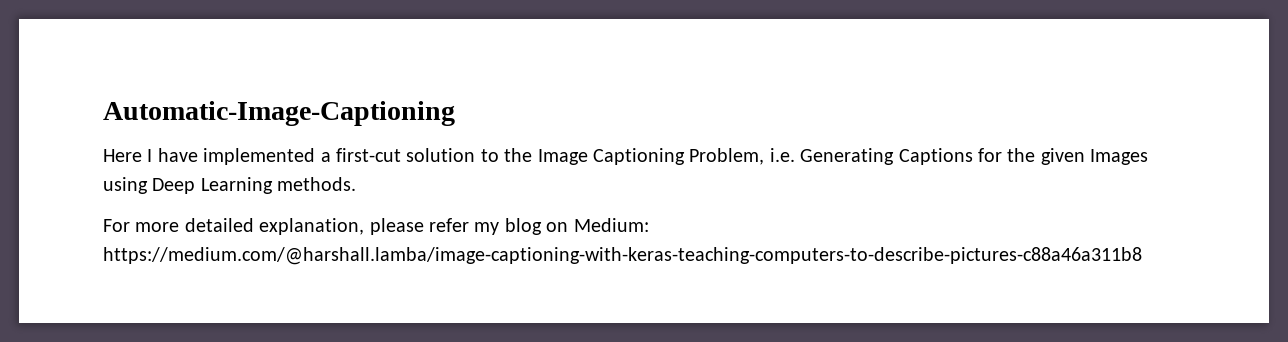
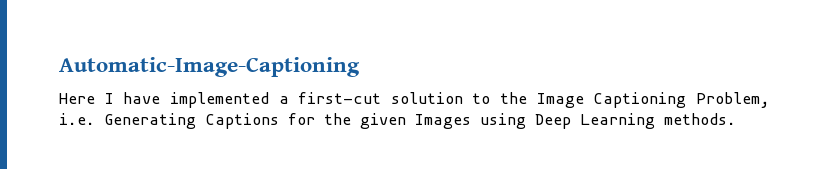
[103,218,649,235] [103,247,1142,265] // For more detailed explanation, please refer my blog on Medium: https://medium.com/@harshall.lamba/image-captioning-with-keras-teaching-computers-to-describe-pictures-c88a46a311b8 -> (736, 119) none

